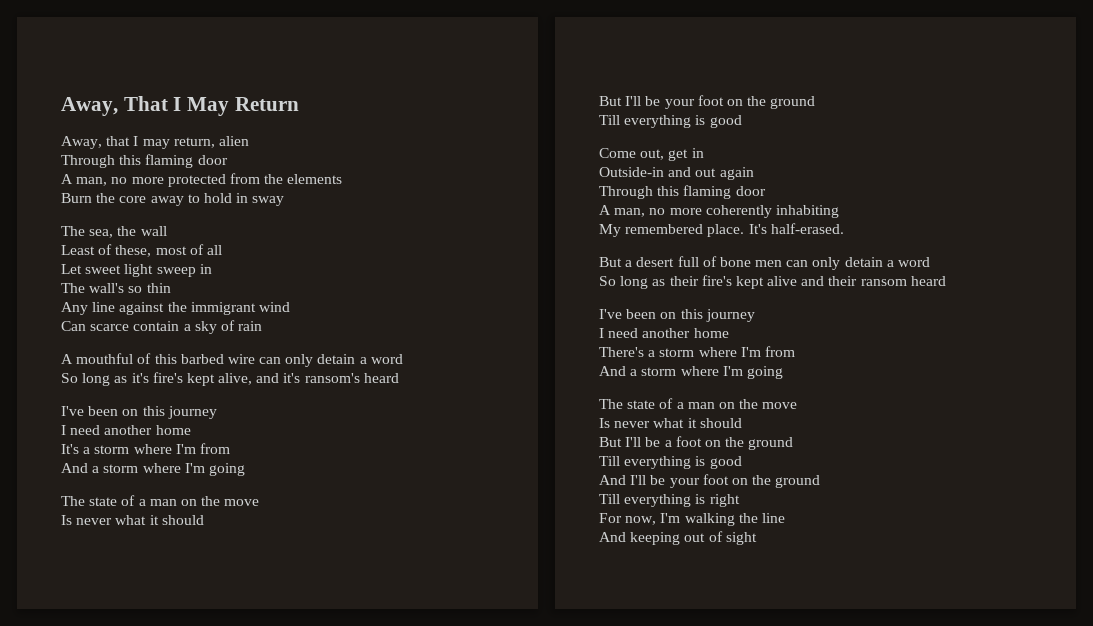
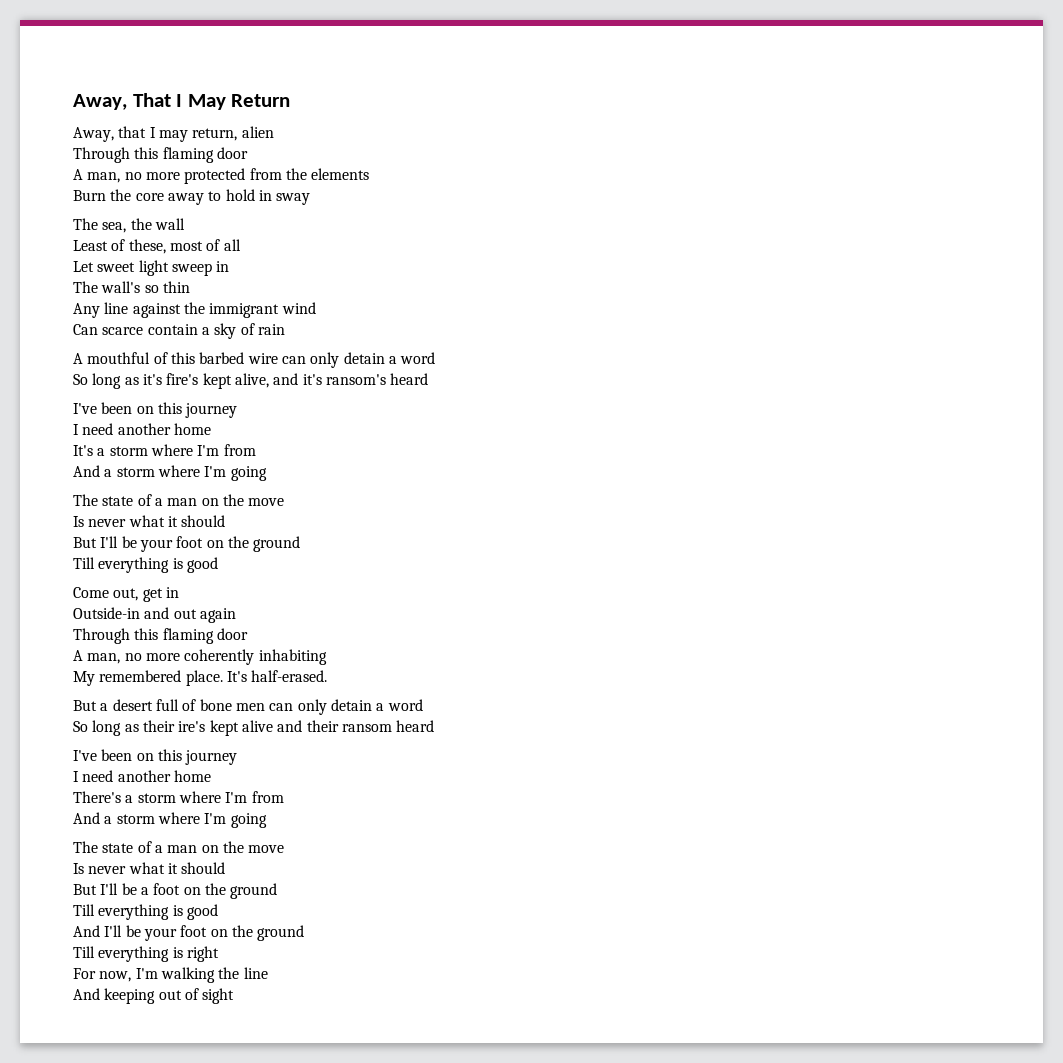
[701,275,732,286] fire's -> [178,721,206,732] ire's

